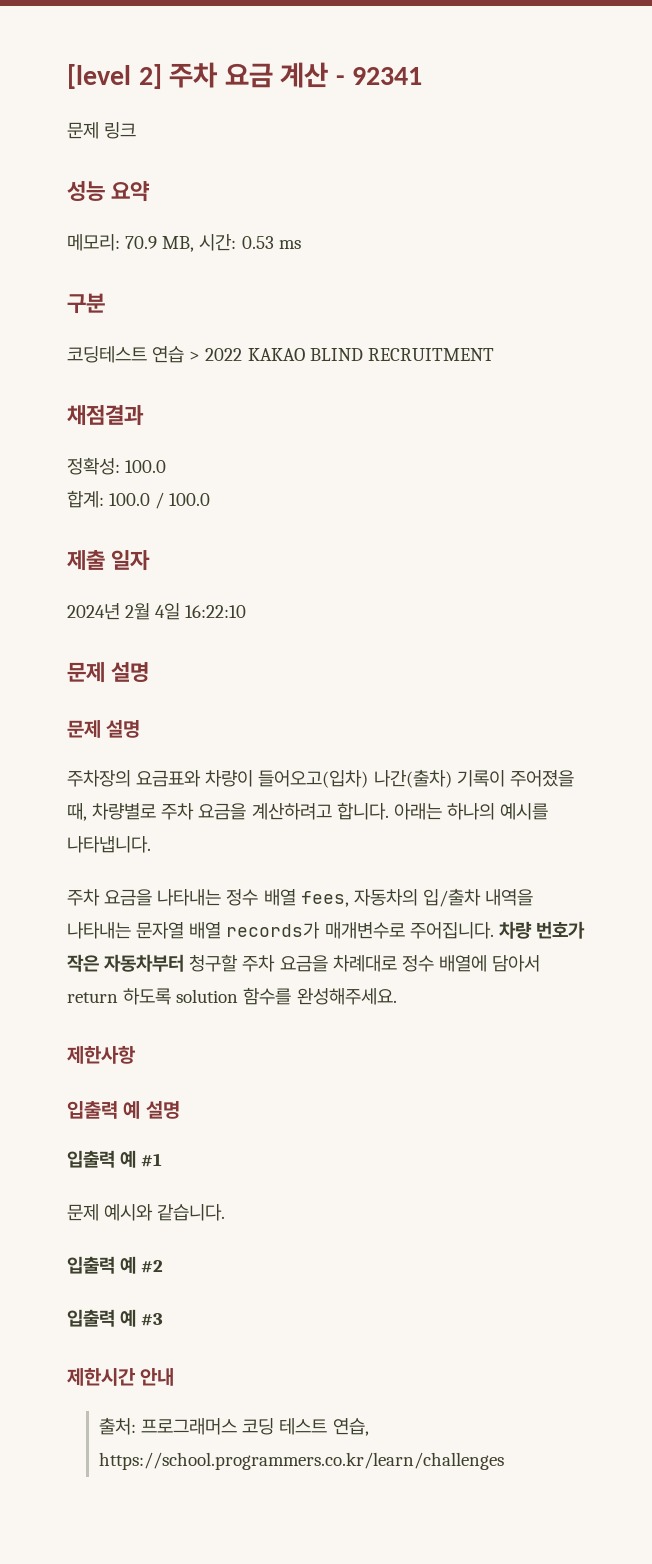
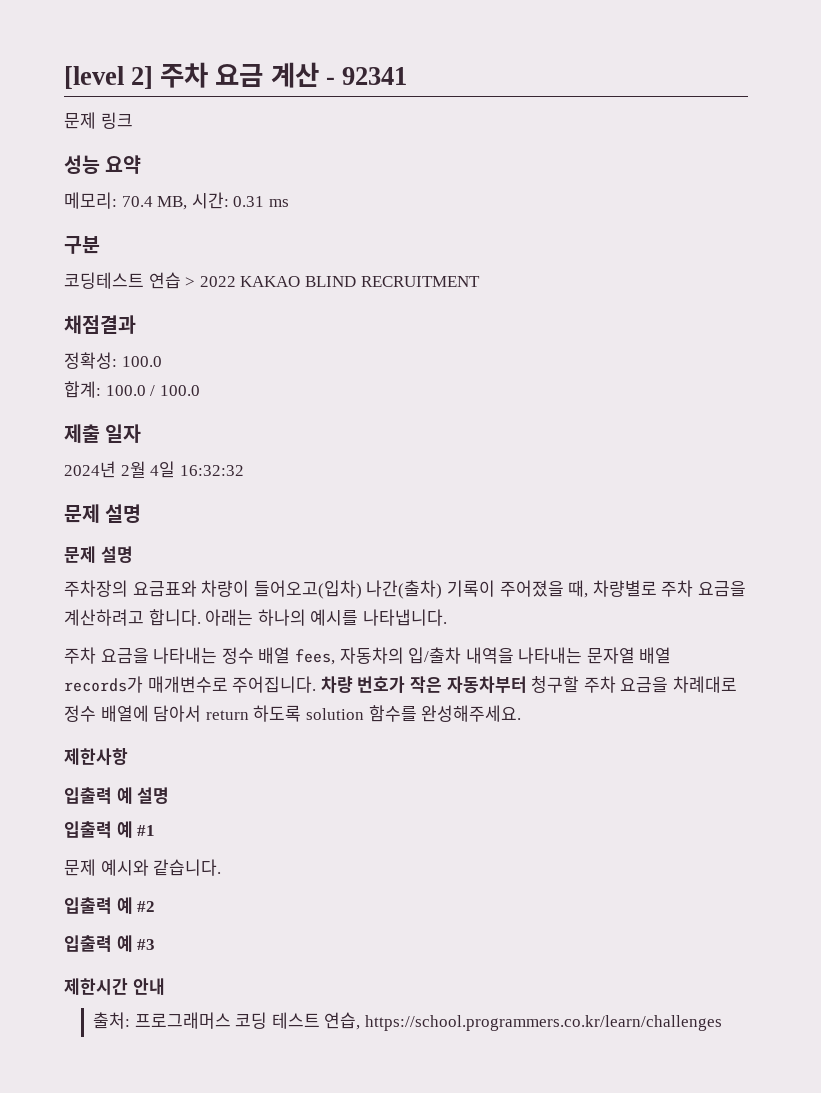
[125,236,158,249] 70.9 -> [121,196,153,207] 70.4
[241,236,274,249] 0.53 -> [233,196,265,207] 0.31
[185,605,247,618] 16:22:10 -> [179,465,244,476] 16:32:32

